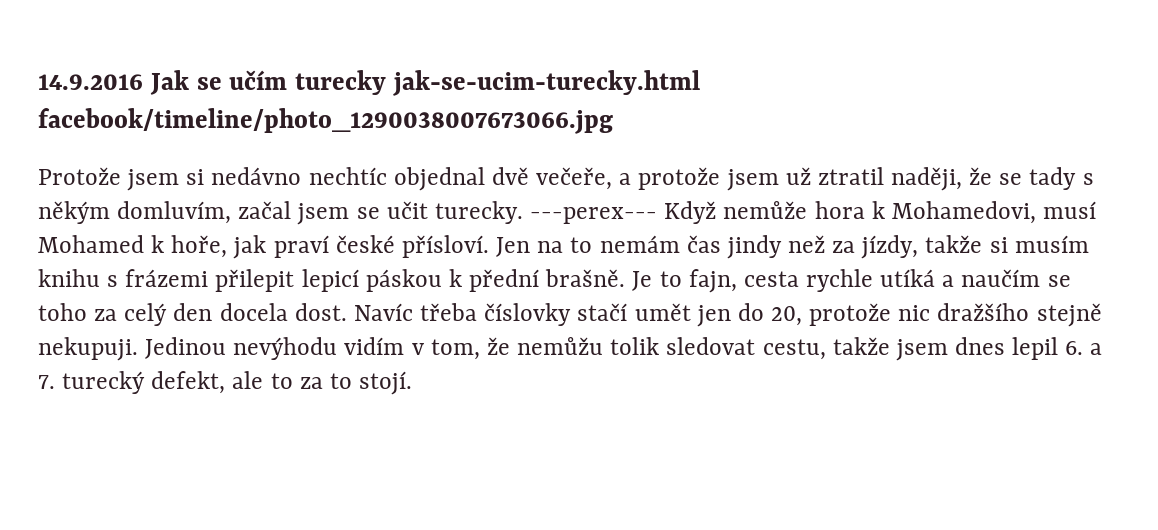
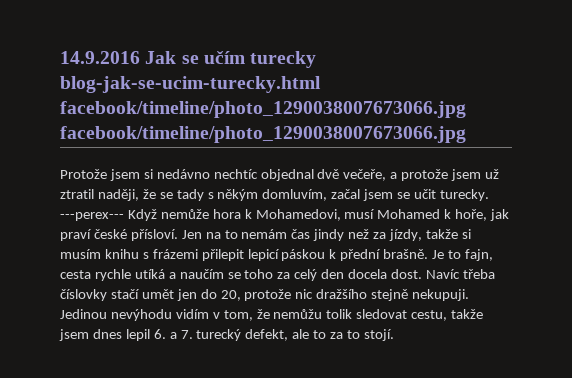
[393,70,701,96] jak-se-ucim-turecky.html -> [60,76,321,93] [60,101,466,118] blog-jak-se-ucim-turecky.html facebook/timeline/photo_1290038007673066.jpg

